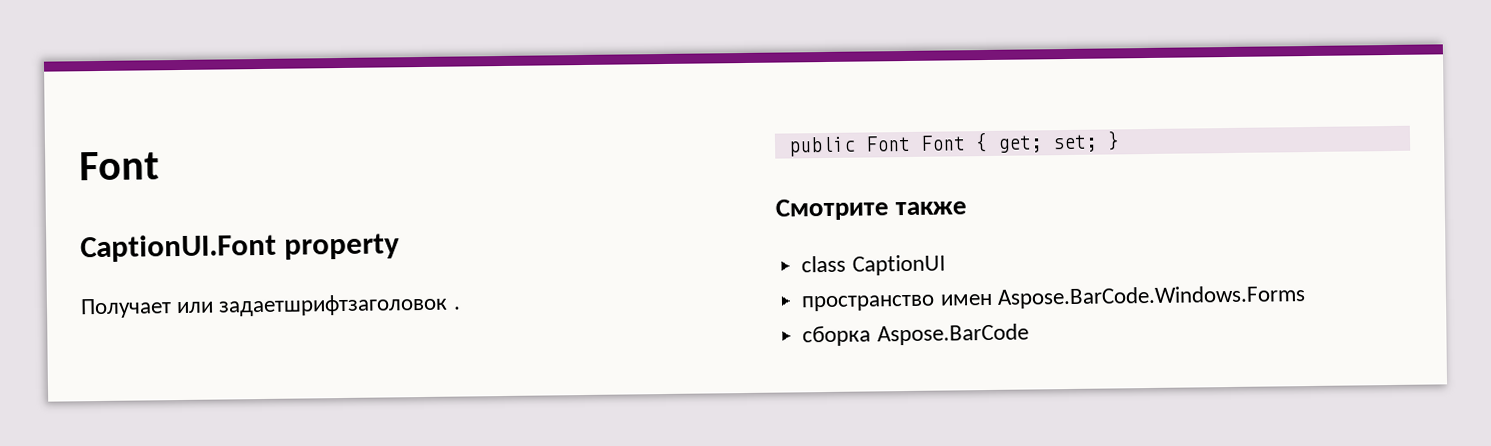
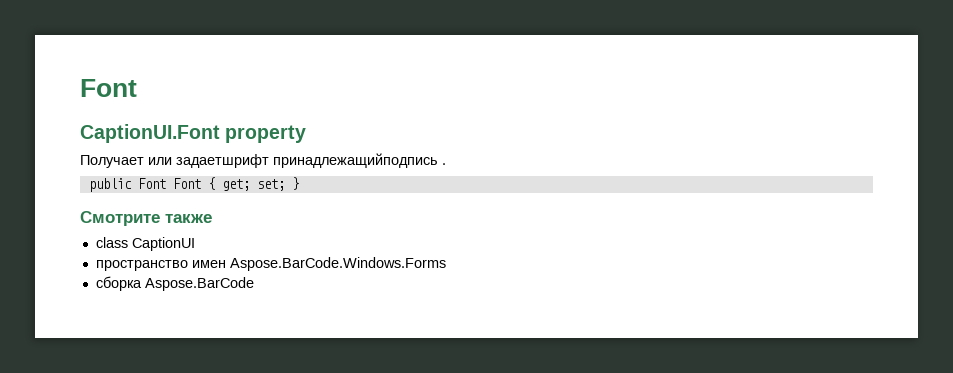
[218,293,449,317] задаетшрифтзаголовок -> [176,153,438,168] задаетшрифт принадлежащийподпись

